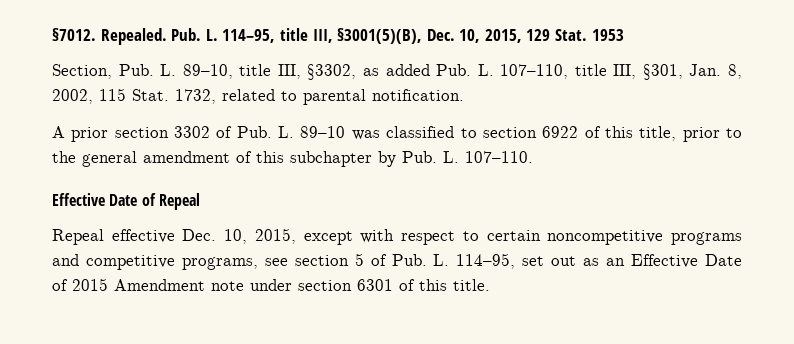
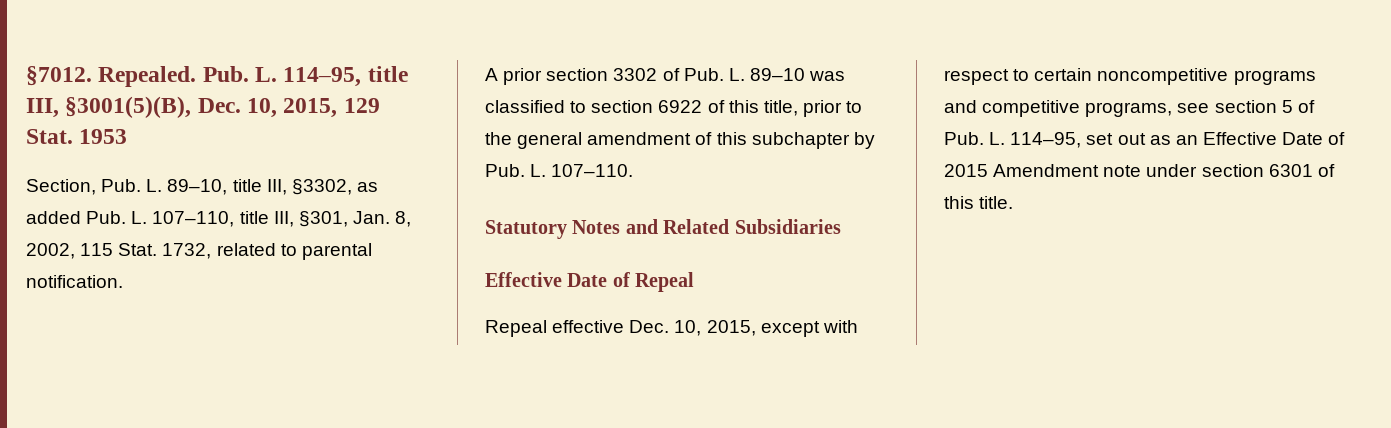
(533, 157) none -> [485,219,841,239] // Statutory Notes and Related Subsidiaries

